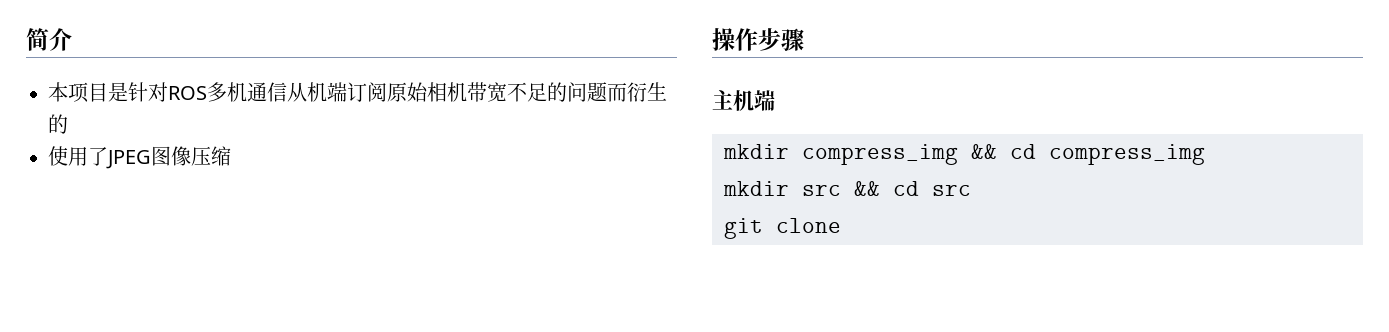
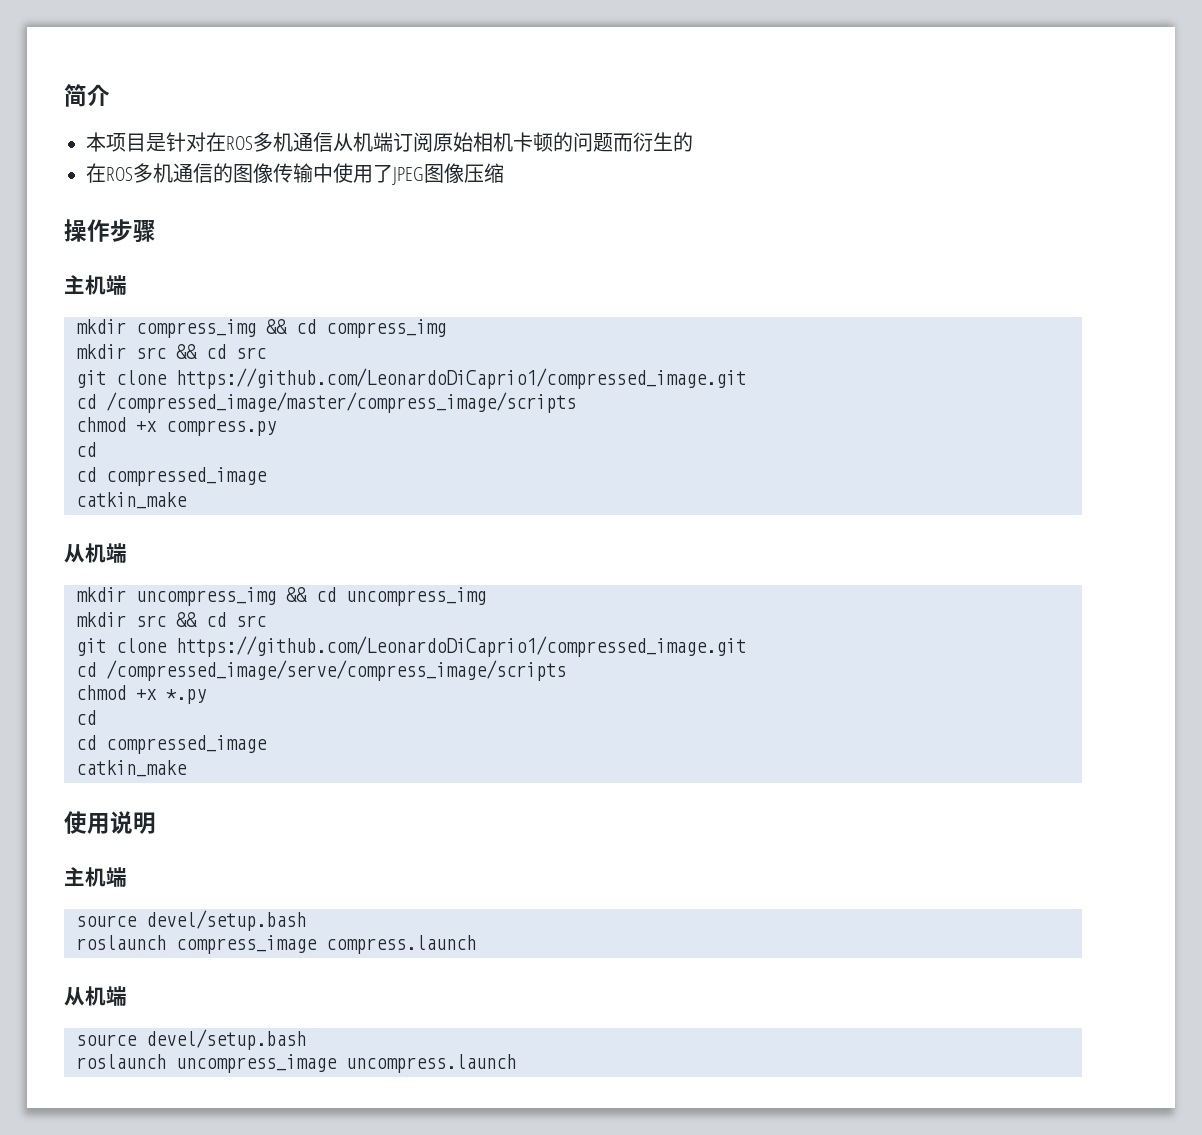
(168, 92) none -> [206,132,226,152] 在
[467,82,547,102] 带宽不足 -> [513,132,553,152] 卡顿
(68, 124) none -> [86,163,333,183] 在ROS多机通信的图像传输中
(841, 225) none -> [176,368,746,389] [76,392,576,413] [76,417,276,436] [76,442,96,457] [76,467,267,486] [76,492,187,509] [64,543,127,563] [76,587,486,606] [76,612,266,627] [76,636,746,657] [76,660,566,681] [76,685,206,704] [76,710,96,725] [76,735,267,754] [76,760,187,777] [64,811,156,834] [64,867,127,887] [76,910,306,931] [76,935,476,954] [64,986,127,1006] [76,1029,306,1050] [76,1054,516,1073] https://github.com/LeonardoDiCaprio1/compressed_image.git // cd /compressed_image/master/compress_image/scripts // chmod +x compress.py // cd // cd compressed_image // catkin_make // 从机端 // mkdir uncompress_img && cd uncompress_img // mkdir src && cd src // git clone https://github.com/LeonardoDiCaprio1/compressed_image.git // cd /compressed_image/serve/compress_image/scripts // chmod +x *.py // cd // cd compressed_image // catkin_make // 使用说明 // 主机端 // source devel/setup.bash // roslaunch compress_image compress.launch // 从机端 // source devel/setup.bash // roslaunch uncompress_image uncompress.launch

